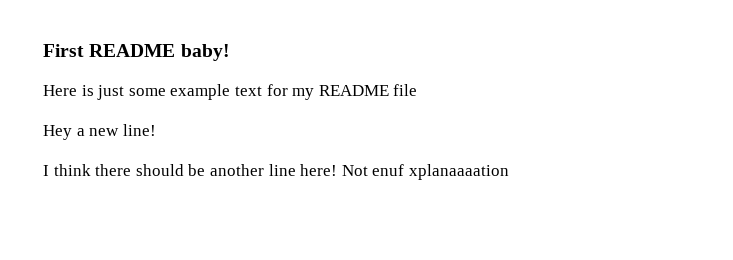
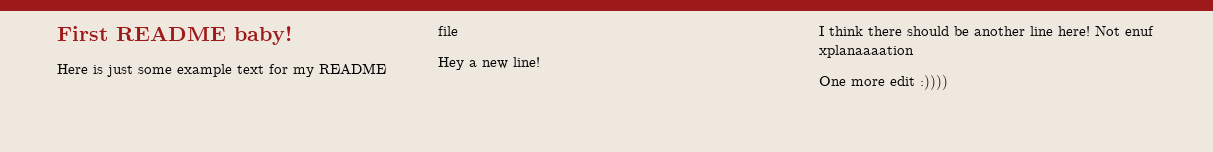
(509, 172) none -> [819,75,948,90] // One more edit :))))

